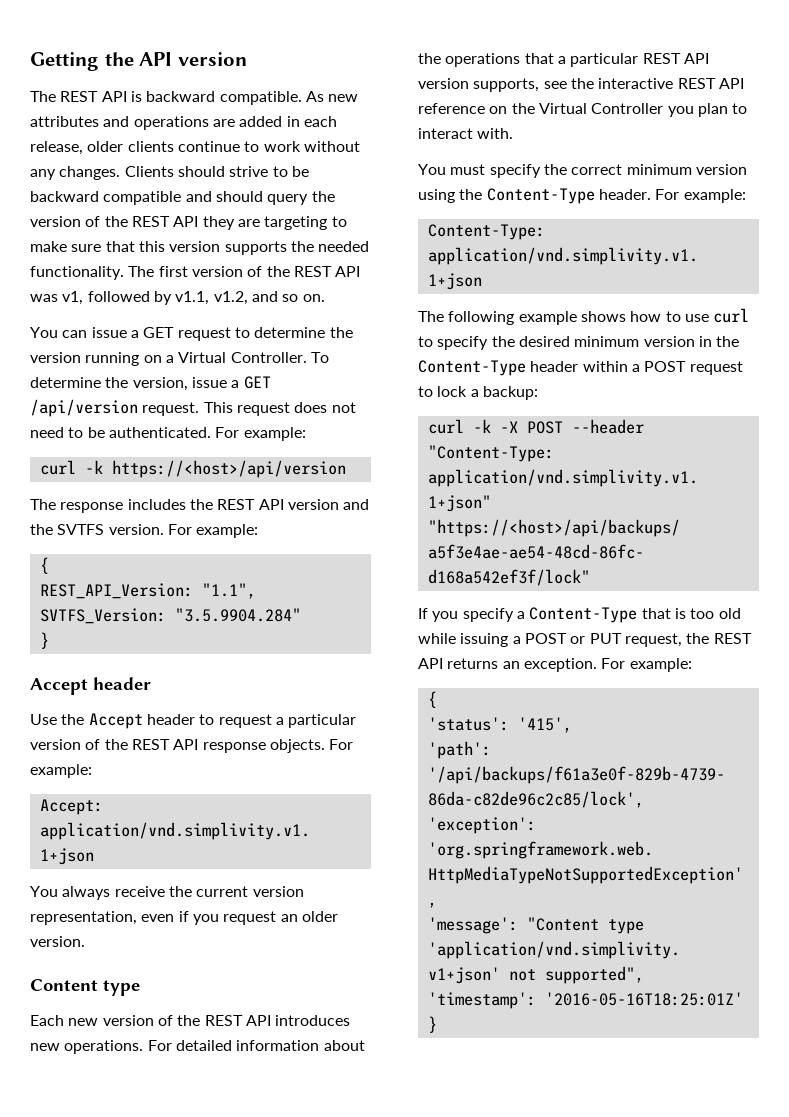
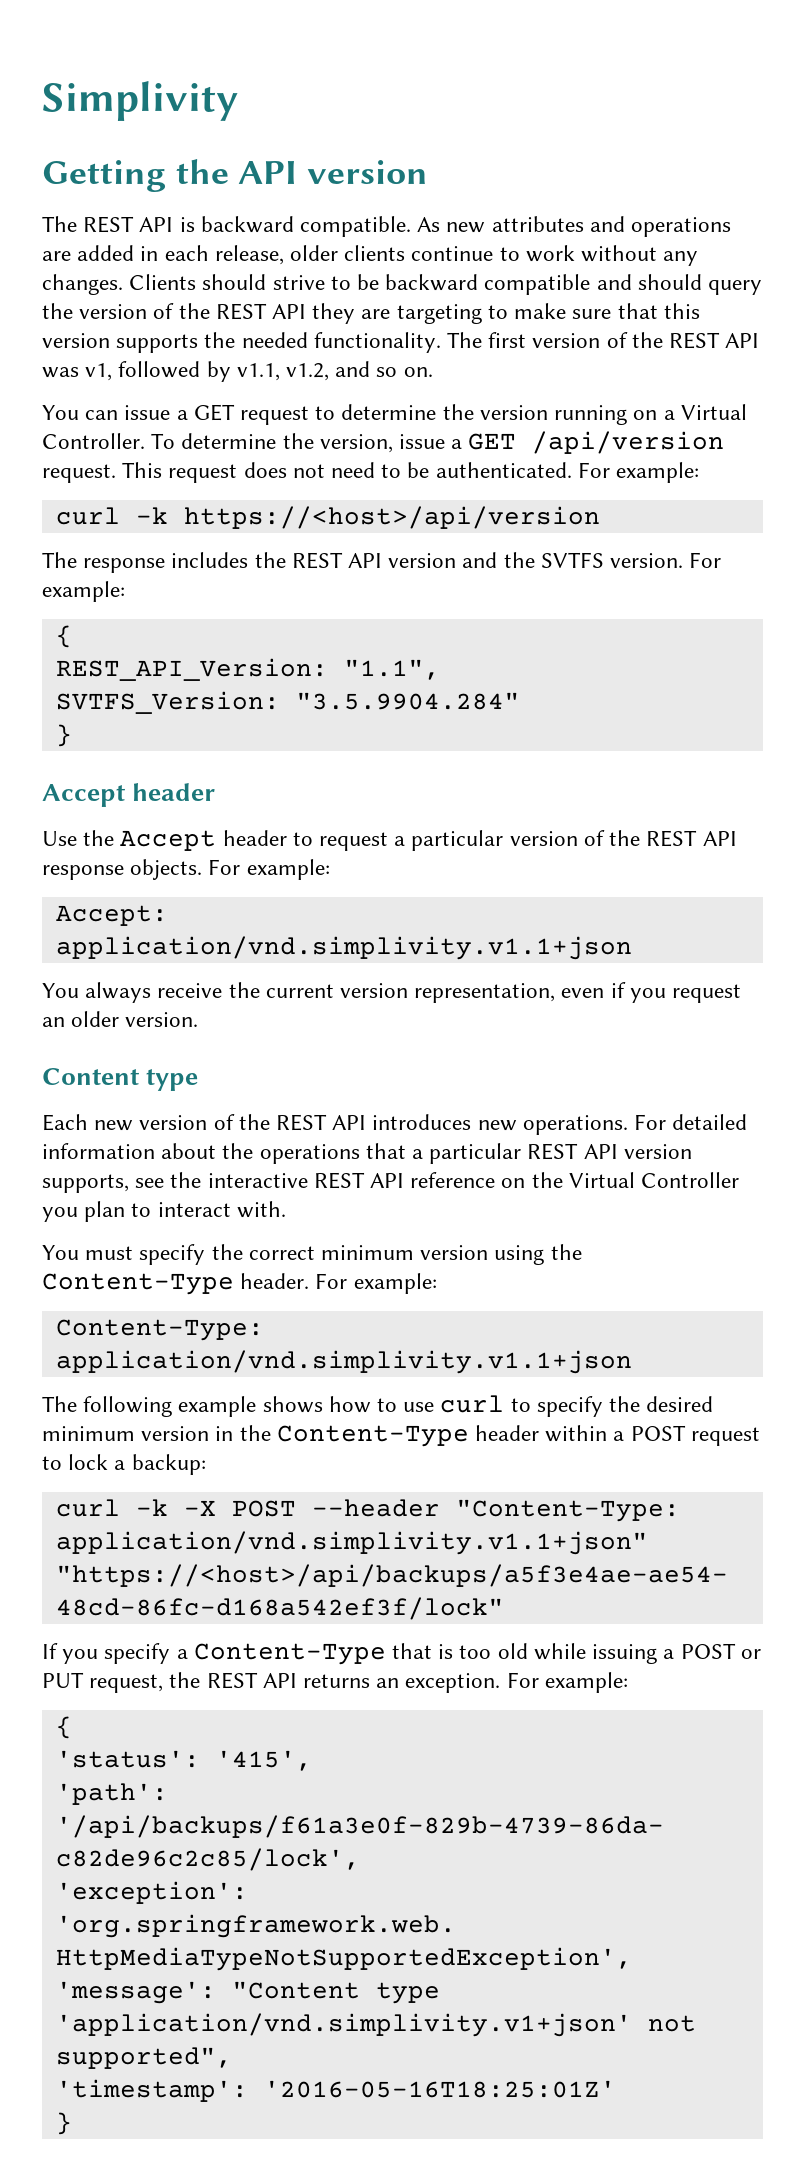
(30, 61) none -> [42,81,238,121] Simplivity //

